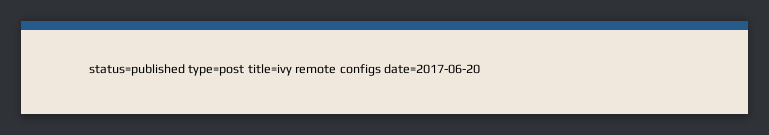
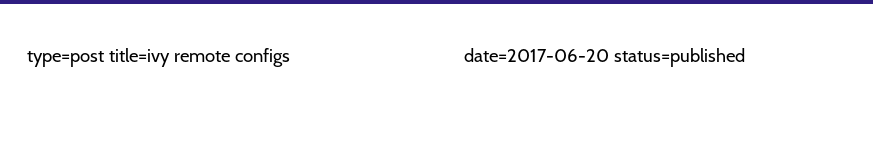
[89,64,185,76] status=published -> (27, 59) none
(480, 69) none -> [613,48,745,67] status=published

